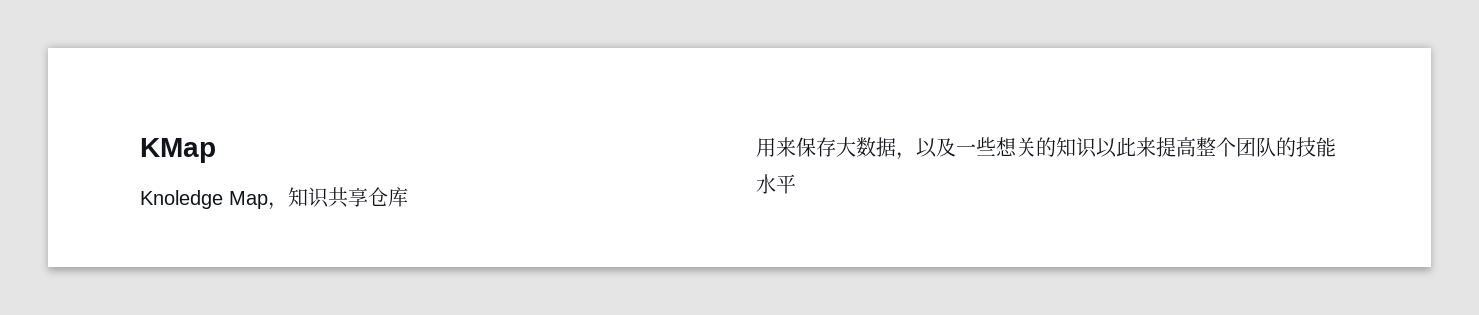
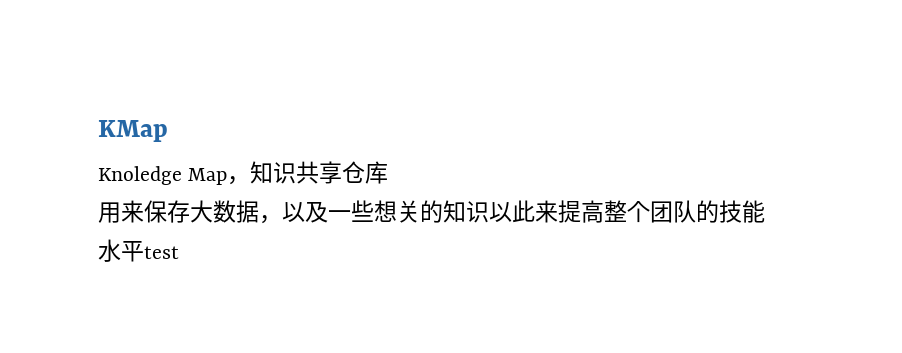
(796, 184) none -> [144,246,179,259] test

